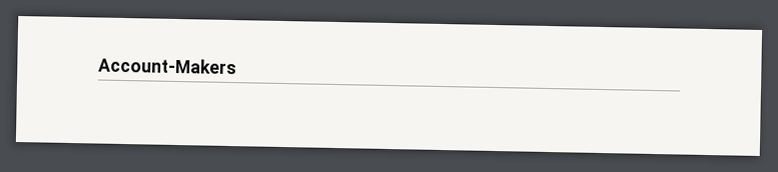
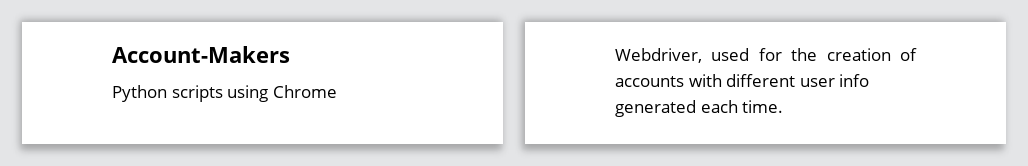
(237, 66) none -> [112,85,337,102] [615,48,917,63] [615,74,870,87] [615,100,784,117] // Python scripts using Chrome Webdriver, used for the creation of accounts with different user info generated each time.

